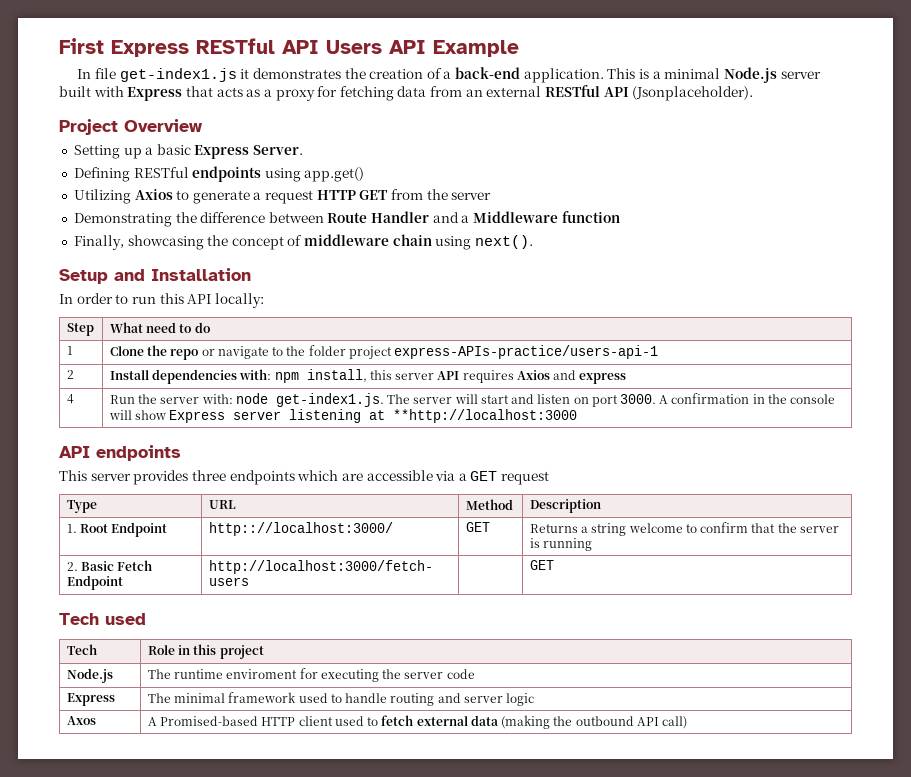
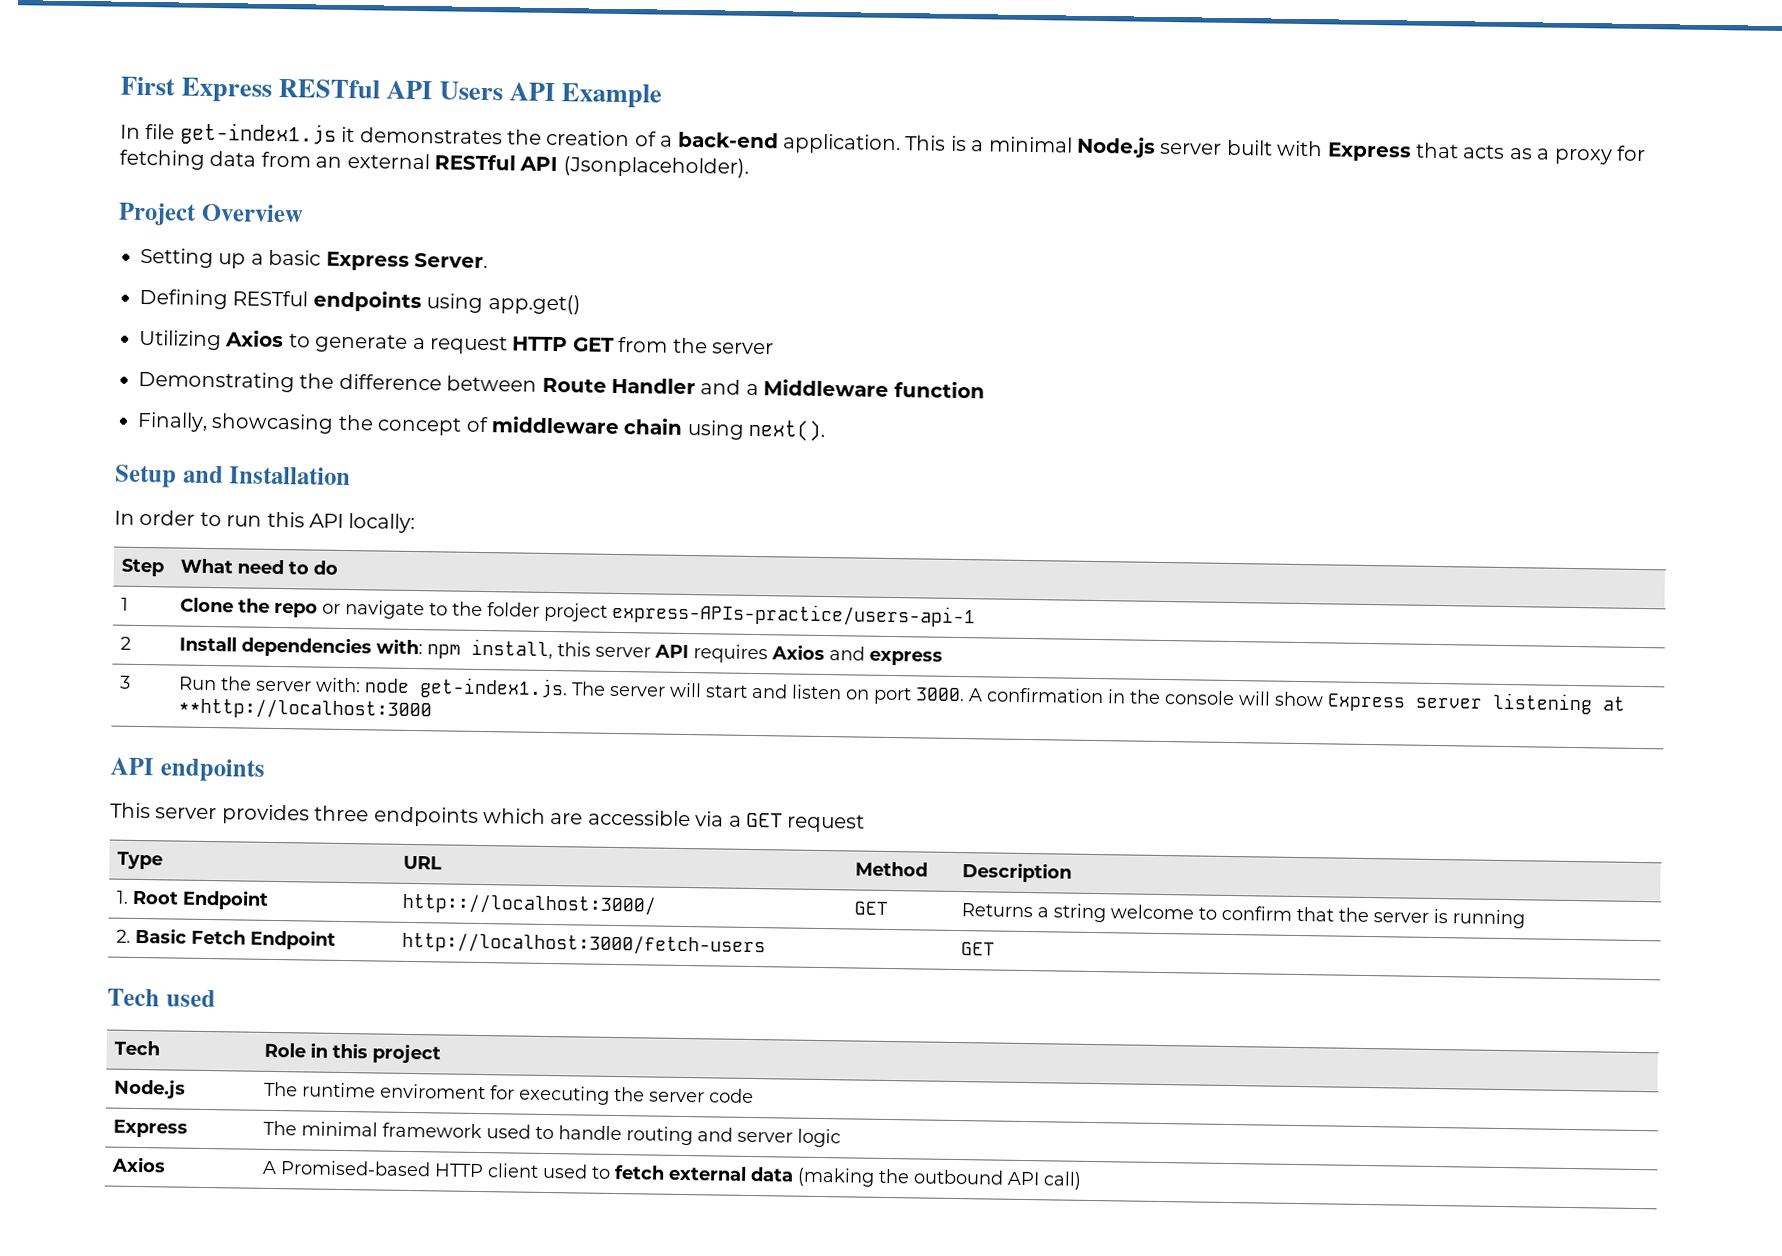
[66,394,74,404] 4 -> [120,675,132,689] 3
[66,716,96,725] Axos -> [111,1156,167,1173] Axios

